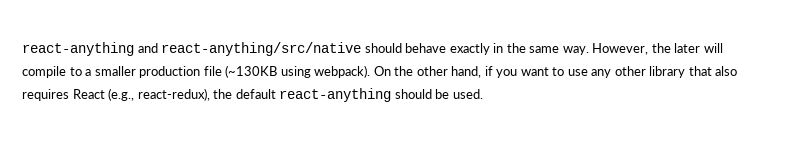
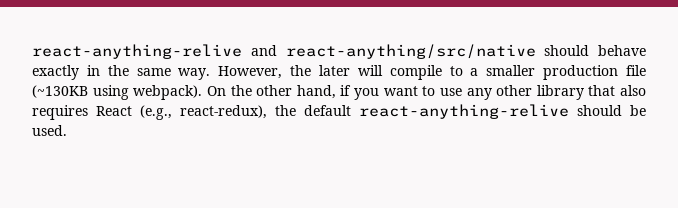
[22,42,134,56] react-anything -> [32,44,242,59] react-anything-relive
[279,88,392,102] react-anything -> [359,104,569,119] react-anything-relive

